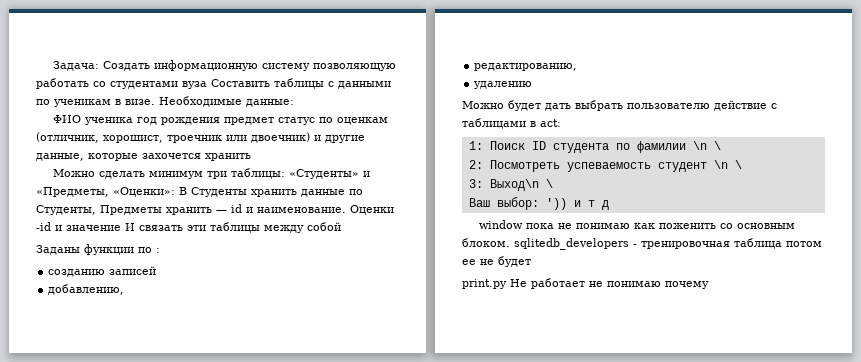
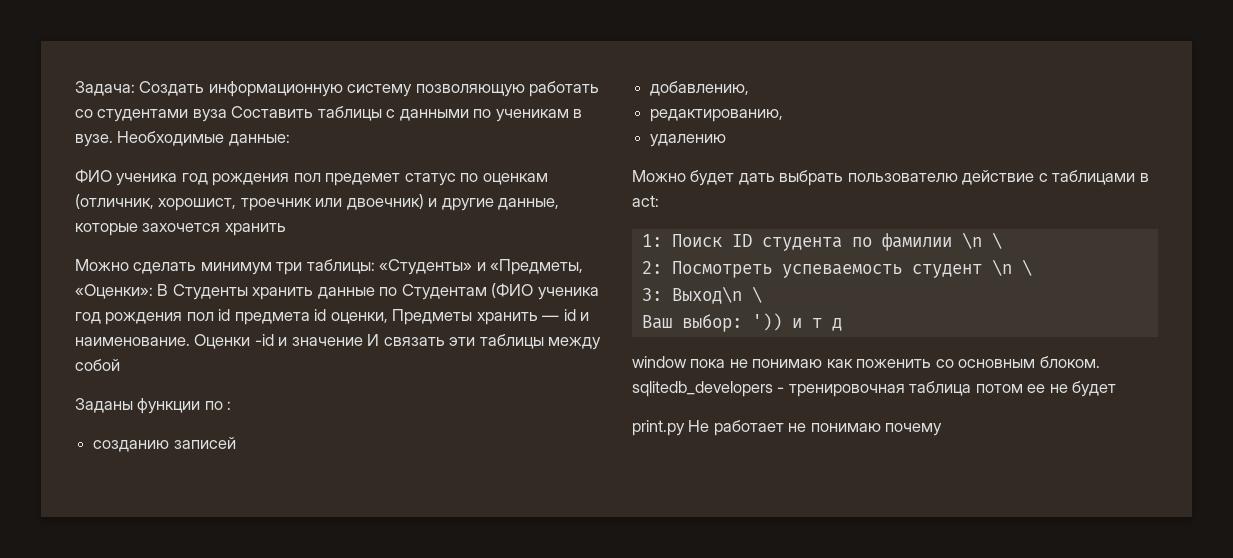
[125,99,155,105] визе. -> [75,134,113,147] вузе.
[224,117,275,125] предмет -> [293,173,401,186] пол предемет
[36,205,96,215] Студенты, -> [401,283,599,300] [75,309,388,325] Студентам (ФИО ученика год рождения пол id предмета id оценки,

